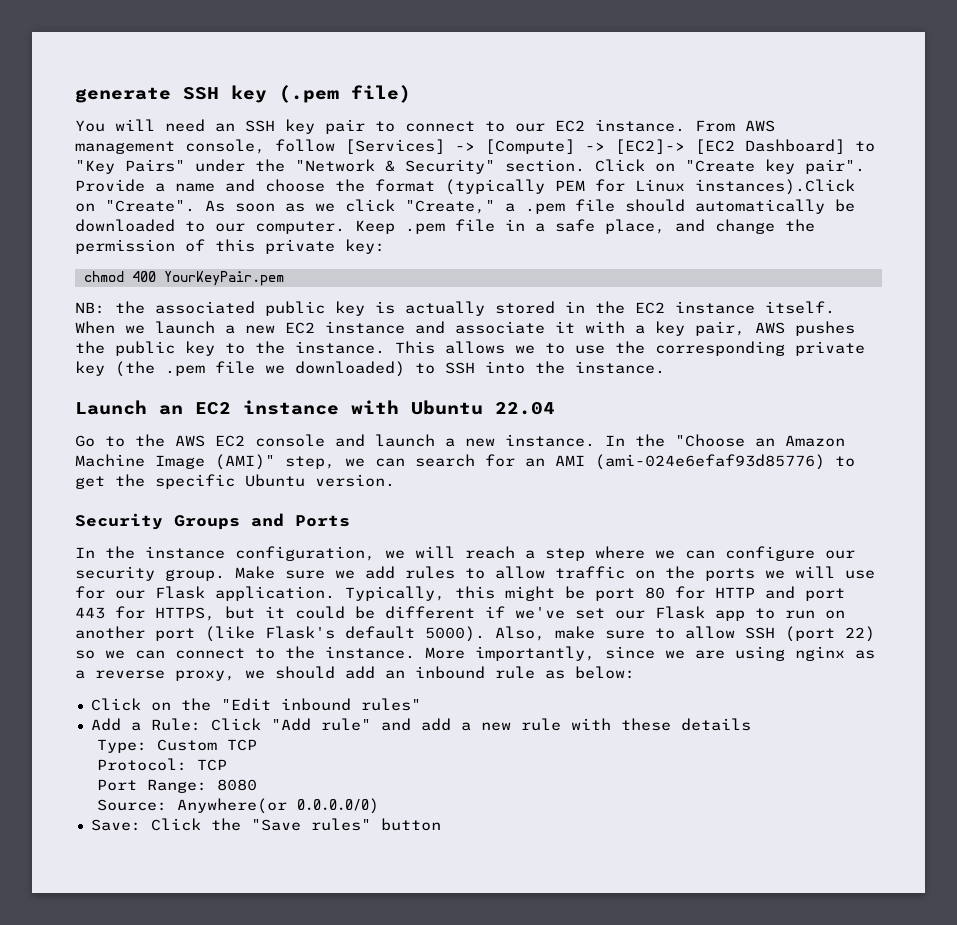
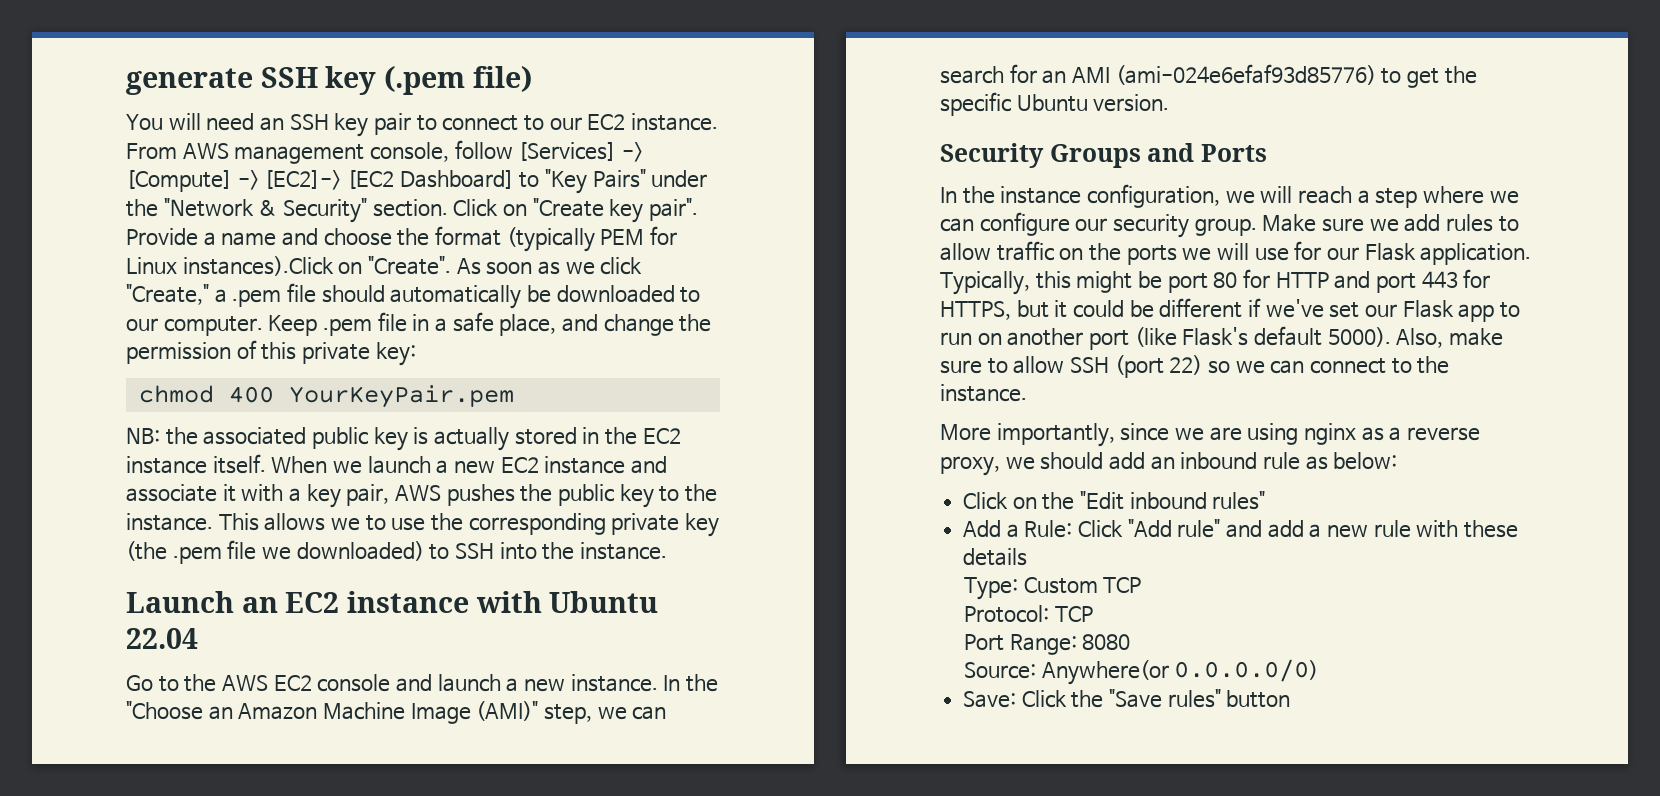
(415, 652) none -> (1027, 393) //

